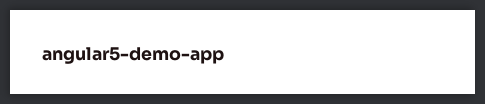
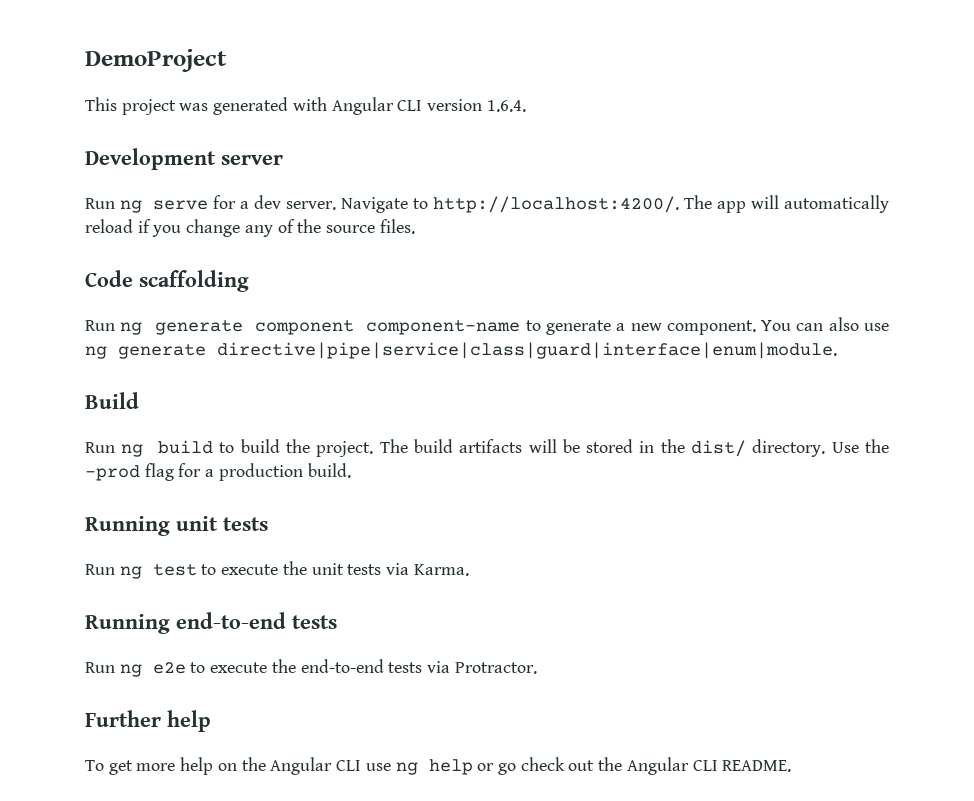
[42,47,224,64] angular5-demo-app -> [85,49,227,72] [85,97,526,115] [85,148,283,170] [85,195,890,213] [85,219,415,237] [85,270,249,292] [85,317,889,335] [85,342,837,359] [85,392,139,409] [85,439,889,457] [85,463,351,481] [85,516,268,536] [85,561,469,579] [85,612,337,634] [85,659,537,677] [85,710,211,732] [85,757,792,775] DemoProject // This project was generated with Angular CLI version 1.6.4. // Development server // Run ng serve for a dev server. Navigate to http://localhost:4200/. The app will automatically reload if you change any of the source files. // Code scaffolding // Run ng generate component component-name to generate a new component. You can also use ng generate directive|pipe|service|class|guard|interface|enum|module. // Build // Run ng build to build the project. The build artifacts will be stored in the dist/ directory. Use the -prod flag for a production build. // Running unit tests // Run ng test to execute the unit tests via Karma. // Running end-to-end tests // Run ng e2e to execute the end-to-end tests via Protractor. // Further help // To get more help on the Angular CLI use ng help or go check out the Angular CLI README.

